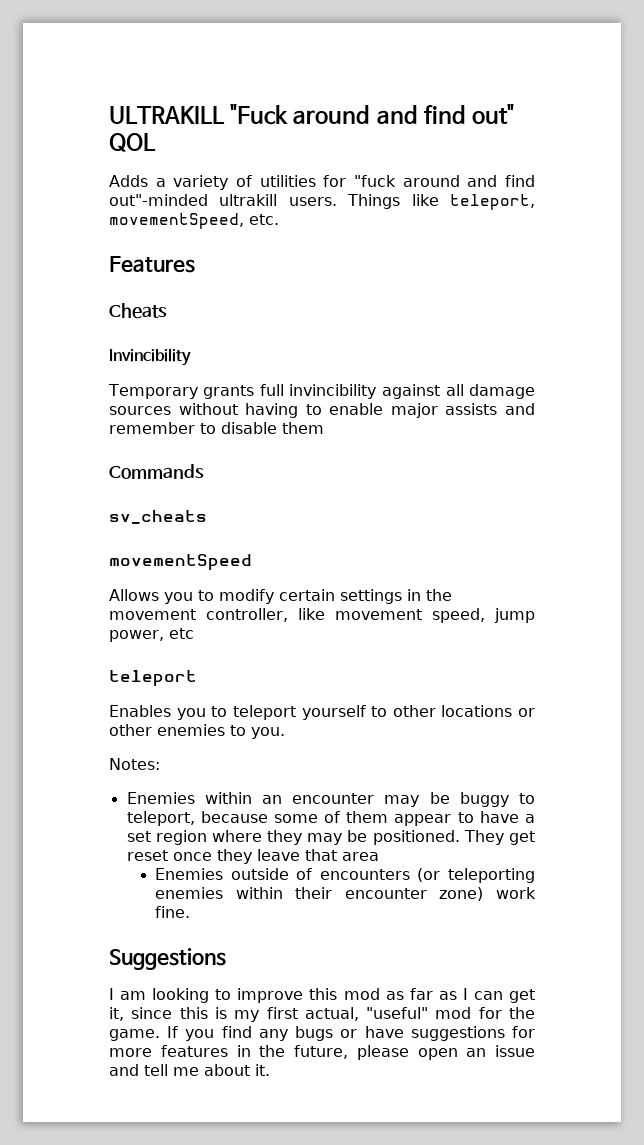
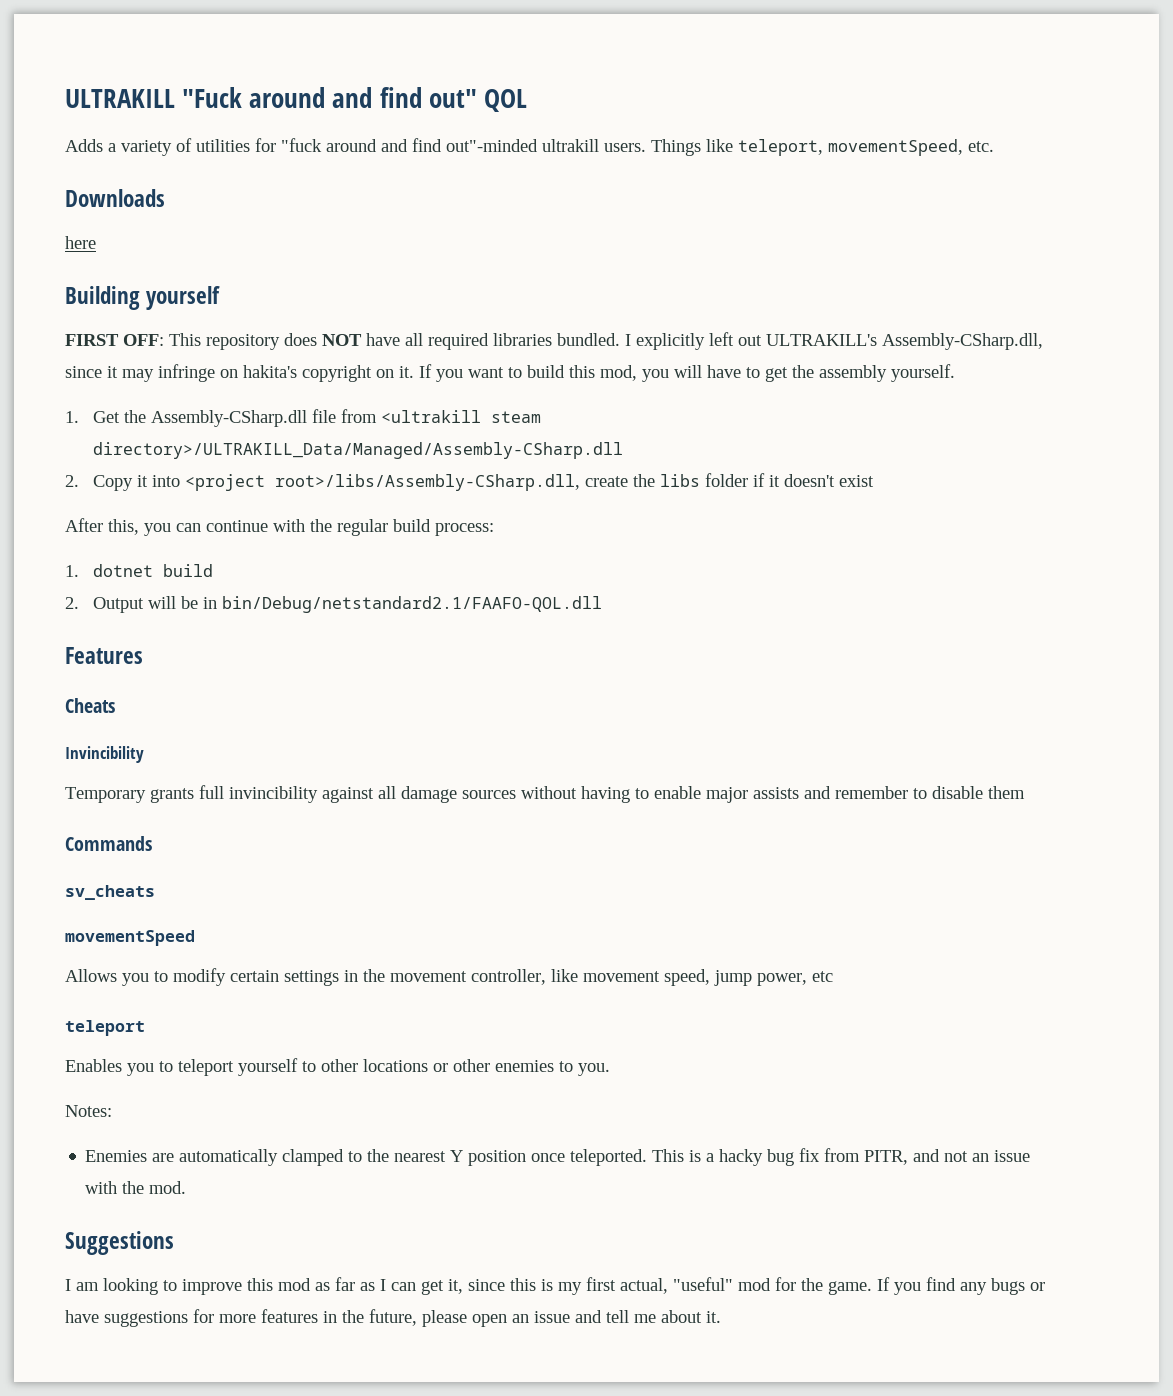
(279, 219) none -> [65,189,165,207] [65,236,96,249] [65,286,221,310] [65,332,1043,350] [65,364,955,382] [65,409,542,427] [93,442,624,459] [65,473,875,491] [65,518,494,536] [65,564,214,577] [65,596,603,613] // Downloads // here // Building yourself // FIRST OFF: This repository does NOT have all required libraries bundled. I explicitly left out ULTRAKILL's Assembly-CSharp.dll, since it may infringe on hakita's copyright on it. If you want to build this mod, you will have to get the assembly yourself. // 1. Get the Assembly-CSharp.dll file from <ultrakill steam directory>/ULTRAKILL_Data/Managed/Assembly-CSharp.dll // 2. Copy it into <project root>/libs/Assembly-CSharp.dll, create the libs folder if it doesn't exist // After this, you can continue with the regular build process: // 1. dotnet build // 2. Output will be in bin/Debug/netstandard2.1/FAAFO-QOL.dll
[204,792,535,807] [126,811,535,826] [126,830,535,845] [126,849,379,864] [155,868,535,883] [155,887,536,901] [155,906,191,918] within an encounter may be buggy to teleport, because some of them appear to have a set region where they may be positioned. They get reset once they leave that area // Enemies outside of encounters (or teleporting enemies within their encounter zone) work fine. -> [152,1148,1031,1166] [85,1181,187,1194] are automatically clamped to the nearest Y position once teleported. This is a hacky bug fix from PITR, and not an issue with the mod.

